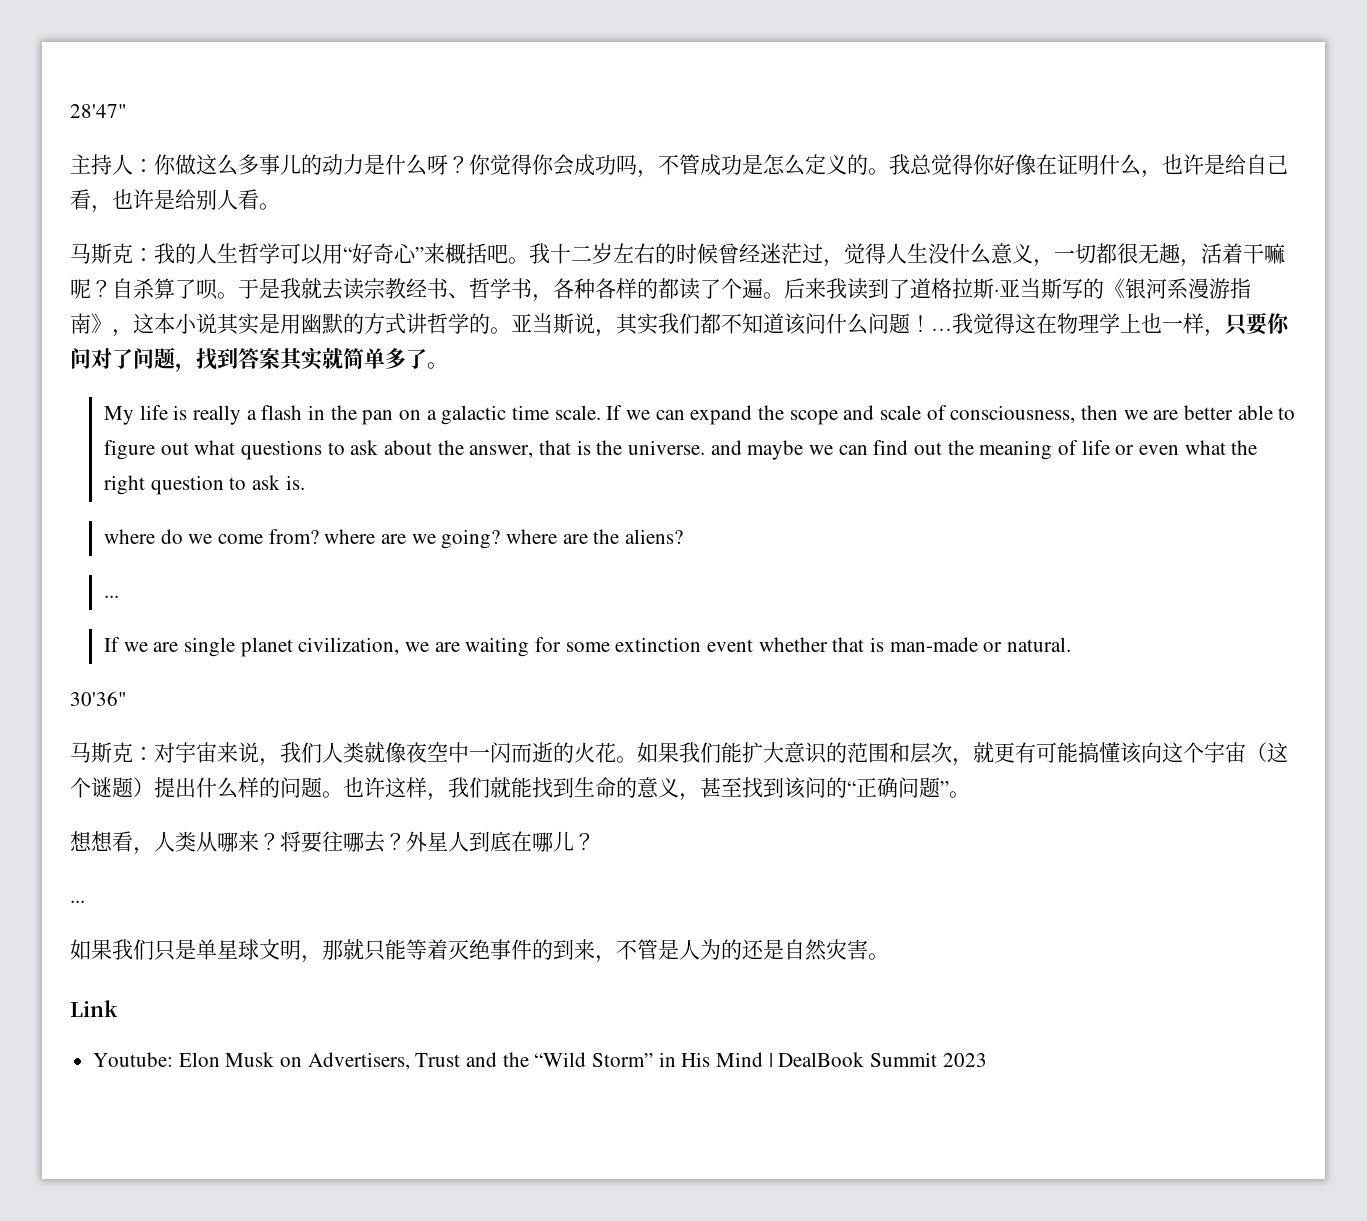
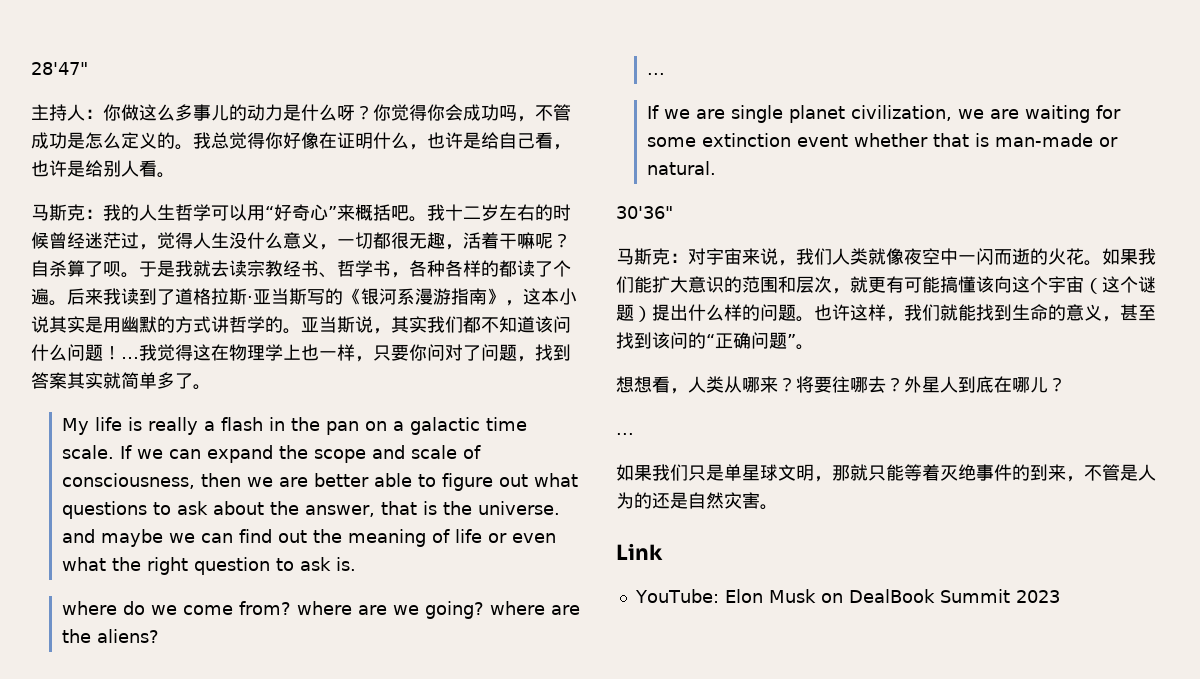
[93,1052,174,1067] Youtube: -> [634,589,719,603] YouTube:
[307,1052,773,1070] Advertisers, Trust and the “Wild Storm” in His Mind | -> (843, 598) none

